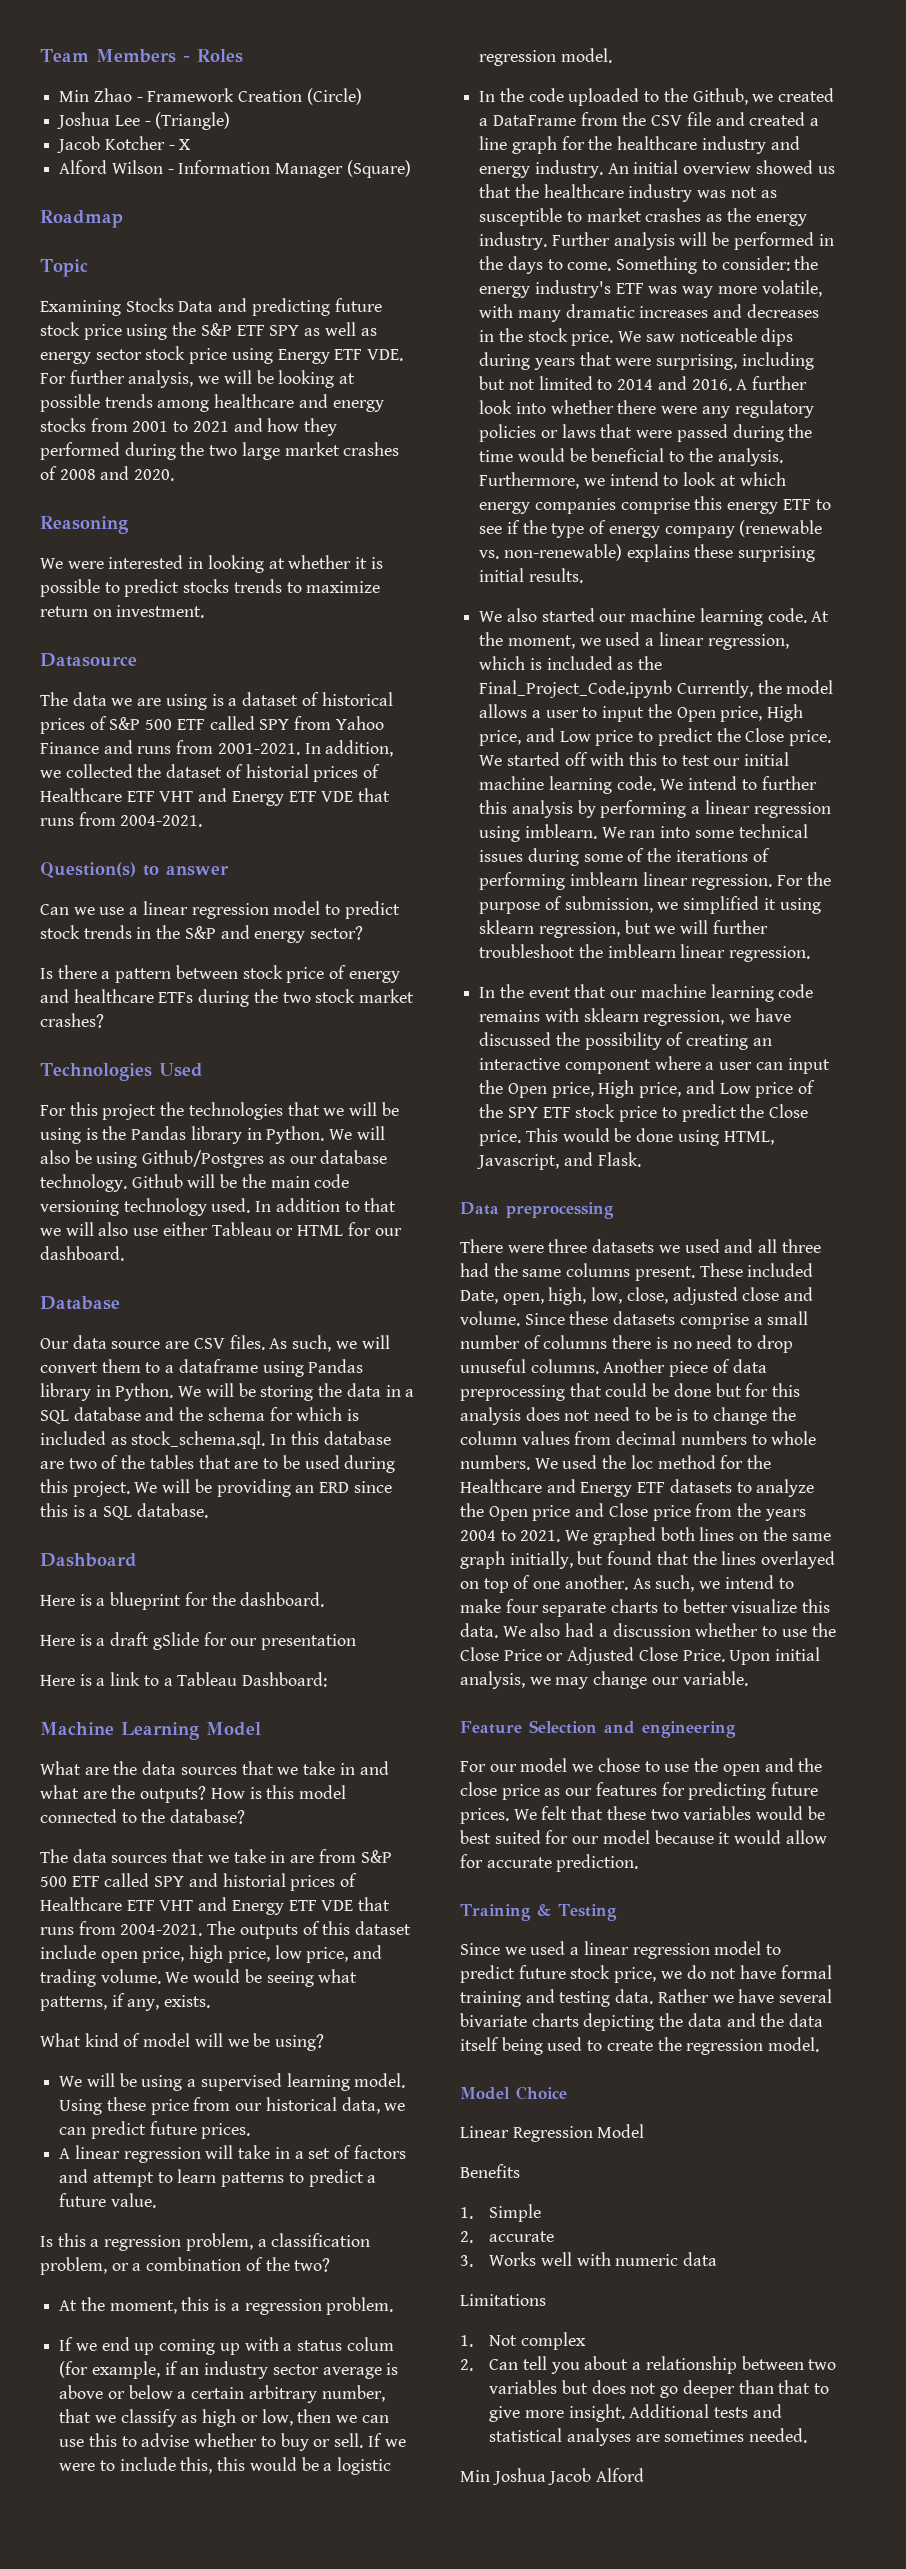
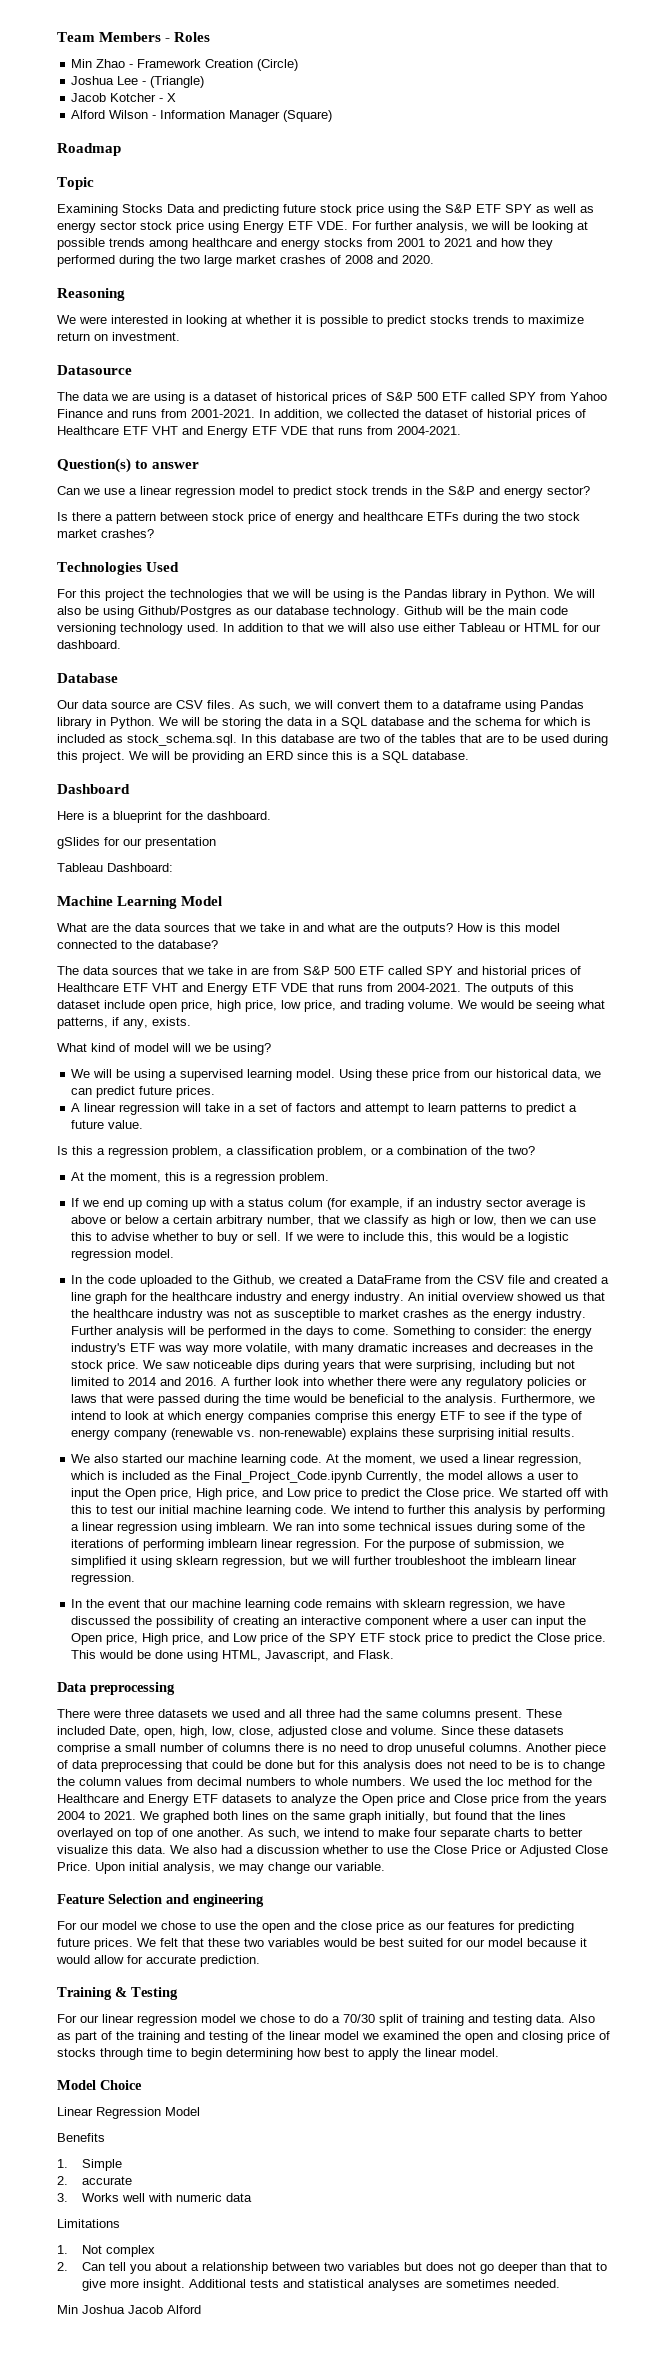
[40,1632,357,1650] [40,1672,173,1686] Here is a draft gSlide for our presentation // Here is a link to a -> [57,837,216,849] gSlides for our presentation //
[460,1941,782,1959] [460,1965,832,1983] [460,1989,833,2007] [460,2013,824,2031] [460,2037,764,2055] Since we used a linear regression model to predict future stock price, we do not have formal training and testing data. Rather we have several bivariate charts depicting the data and the data itself being used to create the regression -> [57,2014,595,2026] [57,2031,610,2043] [57,2048,457,2060] For our linear regression model we chose to do a 70/30 split of training and testing data. Also as part of the training and testing of the linear model we examined the open and closing price of stocks through time to begin determining how best to apply the linear

